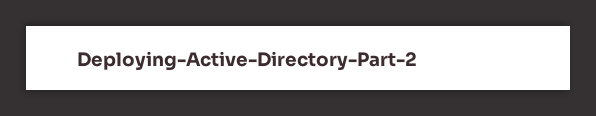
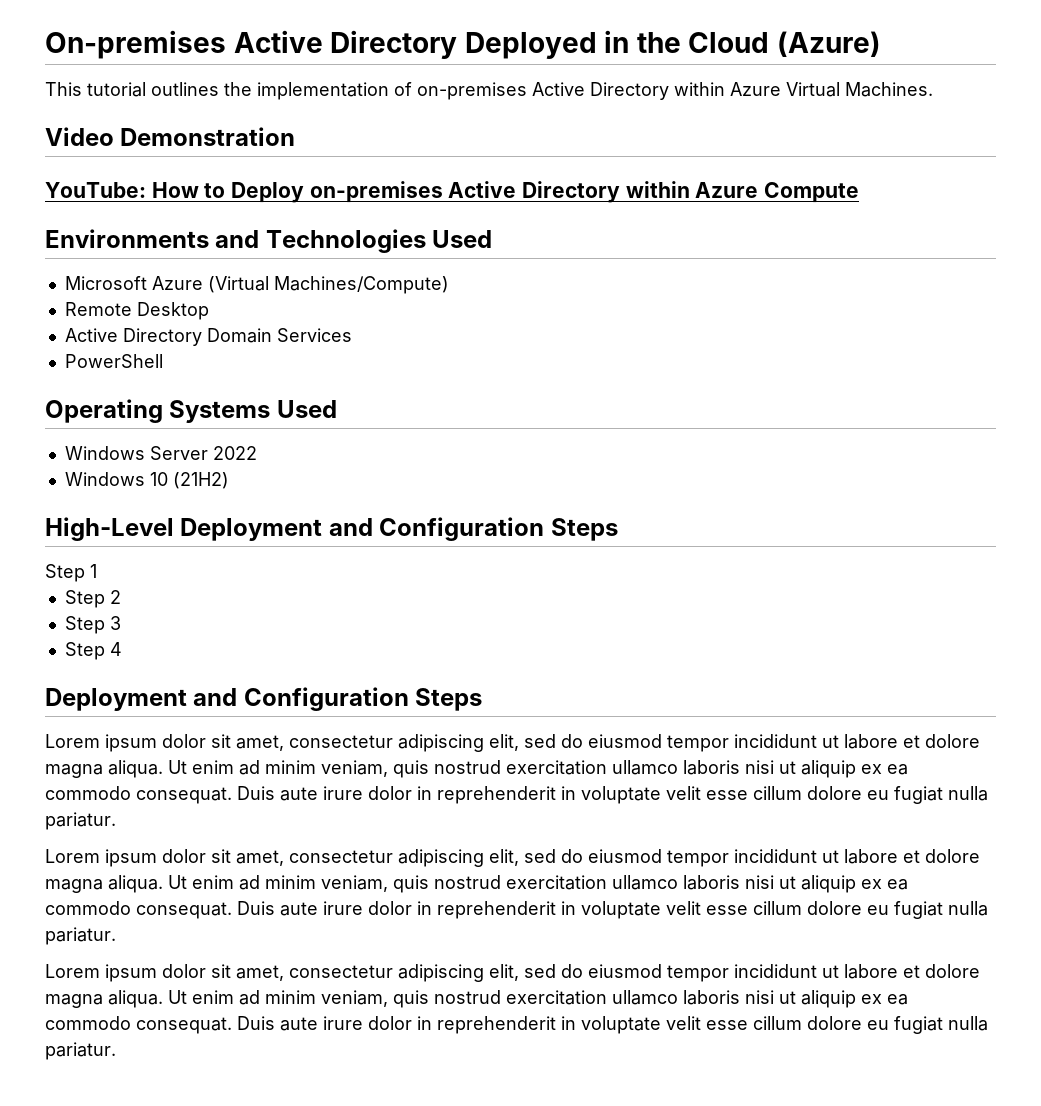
[77,51,417,71] Deploying-Active-Directory-Part-2 -> [45,30,881,59] [45,82,933,100] [45,127,296,146] [45,181,860,203] [45,229,493,253] [64,276,449,294] [64,302,209,320] [64,328,352,346] [64,354,163,368] [45,399,337,423] [64,446,257,460] [64,472,229,489] [45,517,618,541] [45,564,97,582] [64,590,121,608] [64,616,121,634] [64,642,122,660] [45,687,483,711] [45,734,980,752] [45,760,908,778] [45,786,988,804] [45,812,116,830] [45,849,980,867] [45,875,908,893] [45,901,988,919] [45,927,116,945] [45,964,980,982] [45,990,908,1008] [45,1016,988,1034] [45,1042,116,1060] On-premises Active Directory Deployed in the Cloud (Azure) // This tutorial outlines the implementation of on-premises Active Directory within Azure Virtual Machines. // Video Demonstration // YouTube: How to Deploy on-premises Active Directory within Azure Compute // Environments and Technologies Used // Microsoft Azure (Virtual Machines/Compute) // Remote Desktop // Active Directory Domain Services // PowerShell // Operating Systems Used // Windows Server 2022 // Windows 10 (21H2) // High-Level Deployment and Configuration Steps // Step 1 // Step 2 // Step 3 // Step 4 // Deployment and Configuration Steps // Lorem ipsum dolor sit amet, consectetur adipiscing elit, sed do eiusmod tempor incididunt ut labore et dolore magna aliqua. Ut enim ad minim veniam, quis nostrud exercitation ullamco laboris nisi ut aliquip ex ea commodo consequat. Duis aute irure dolor in reprehenderit in voluptate velit esse cillum dolore eu fugiat nulla pariatur. // Lorem ipsum dolor sit amet, consectetur adipiscing elit, sed do eiusmod tempor incididunt ut labore et dolore magna aliqua. Ut enim ad minim veniam, quis nostrud exercitation ullamco laboris nisi ut aliquip ex ea commodo consequat. Duis aute irure dolor in reprehenderit in voluptate velit esse cillum dolore eu fugiat nulla pariatur. // Lorem ipsum dolor sit amet, consectetur adipiscing elit, sed do eiusmod tempor incididunt ut labore et dolore magna aliqua. Ut enim ad minim veniam, quis nostrud exercitation ullamco laboris nisi ut aliquip ex ea commodo consequat. Duis aute irure dolor in reprehenderit in voluptate velit esse cillum dolore eu fugiat nulla pariatur.

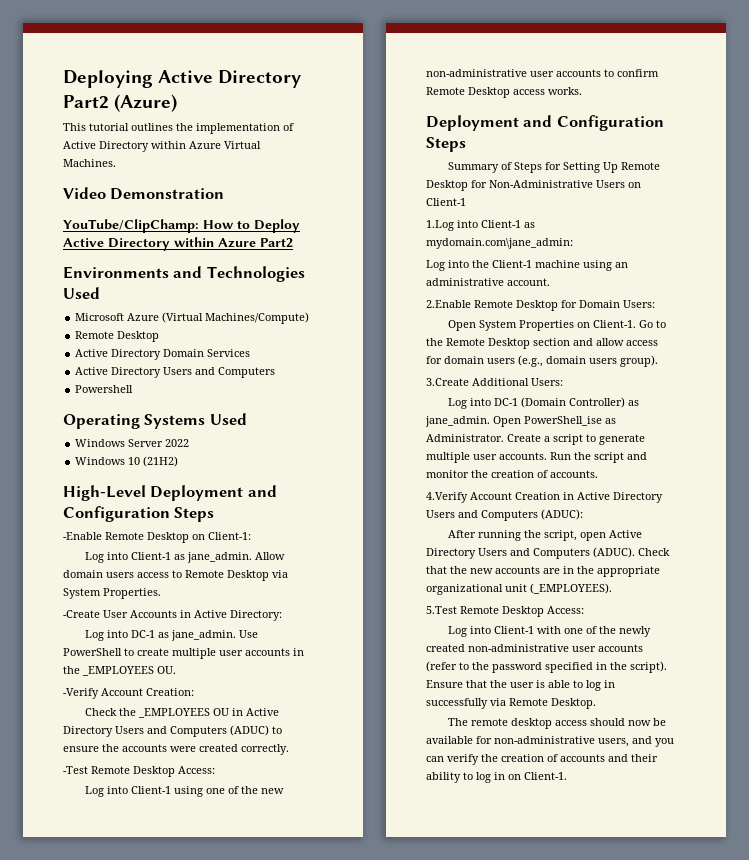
[45,30,770,59] On-premises Active Directory Deployed in the Cloud -> [63,70,302,88] [63,95,109,109] Deploying Active Directory Part2
[417,82,527,100] on-premises -> (294, 127) none
[45,182,146,198] YouTube: -> [63,219,199,233] YouTube/ClipChamp:
[309,181,860,203] on-premises Active Directory within Azure Compute -> [63,237,293,251] Active Directory within Azure Part2
[64,354,163,368] PowerShell -> [75,367,276,378] [75,385,134,393] Active Directory Users and Computers // Powershell
[45,564,97,582] [64,590,121,608] [64,616,121,634] [64,642,122,660] [45,687,483,711] [45,734,980,752] [45,760,908,778] [45,786,988,804] [45,812,116,830] [45,849,980,867] [45,875,908,893] [45,901,988,919] [45,927,116,945] [45,964,980,982] [45,990,908,1008] [45,1016,988,1034] [45,1042,116,1060] Step 1 // Step 2 // Step 3 // Step 4 // Deployment and Configuration Steps // Lorem ipsum dolor sit amet, consectetur adipiscing elit, sed do eiusmod tempor incididunt ut labore et dolore magna aliqua. Ut enim ad minim veniam, quis nostrud exercitation ullamco laboris nisi ut aliquip ex ea commodo consequat. Duis aute irure dolor in reprehenderit in voluptate velit esse cillum dolore eu fugiat nulla pariatur. // Lorem ipsum dolor sit amet, consectetur adipiscing elit, sed do eiusmod tempor incididunt ut labore et dolore magna aliqua. Ut enim ad minim veniam, quis nostrud exercitation ullamco laboris nisi ut aliquip ex ea commodo consequat. Duis aute irure dolor in reprehenderit in voluptate velit esse cillum dolore eu fugiat nulla pariatur. // Lorem ipsum dolor sit amet, consectetur adipiscing elit, sed do eiusmod tempor incididunt ut labore et dolore magna aliqua. Ut enim ad minim veniam, quis nostrud exercitation ullamco laboris nisi ut aliquip ex ea commodo consequat. Duis aute irure dolor in reprehenderit in voluptate velit esse cillum dolore eu fugiat nulla pariatur. -> [63,532,251,543] [84,552,285,563] [63,570,288,581] [63,588,161,599] [63,610,282,621] [84,630,258,641] [63,648,304,659] [63,666,176,676] [63,688,194,699] [84,708,279,718] [63,725,282,737] [63,744,289,755] [63,766,215,777] [84,786,284,797] [426,69,659,77] [426,87,582,98] [426,115,664,131] [426,137,466,152] [447,162,660,173] [426,180,641,191] [426,198,466,206] [426,220,535,231] [426,238,573,249] [426,260,628,271] [426,278,550,286] [426,300,655,311] [447,320,666,331] [426,338,658,349] [426,355,658,367] [426,378,563,386] [447,397,639,409] [425,416,616,427] [426,434,645,445] [426,452,647,463] [426,470,598,478] [426,492,663,503] [426,509,583,521] [447,530,642,541] [426,547,670,559] [426,566,660,577] [426,583,612,595] [426,606,584,617] [447,626,651,637] [426,644,643,652] [426,661,667,673] [426,680,615,691] [426,698,596,709] [447,718,666,729] [426,736,674,747] [426,754,658,765] [426,772,567,783] -Enable Remote Desktop on Client-1: // Log into Client-1 as jane_admin. Allow domain users access to Remote Desktop via System Properties. // -Create User Accounts in Active Directory: // Log into DC-1 as jane_admin. Use PowerShell to create multiple user accounts in the _EMPLOYEES OU. // -Verify Account Creation: // Check the _EMPLOYEES OU in Active Directory Users and Computers (ADUC) to ensure the accounts were created correctly. // -Test Remote Desktop Access: // Log into Client-1 using one of the new non-administrative user accounts to confirm Remote Desktop access works. // Deployment and Configuration Steps // Summary of Steps for Setting Up Remote Desktop for Non-Administrative Users on Client-1 // 1.Log into Client-1 as mydomain.com\jane_admin: // Log into the Client-1 machine using an administrative account. // 2.Enable Remote Desktop for Domain Users: // Open System Properties on Client-1. Go to the Remote Desktop section and allow access for domain users (e.g., domain users group). // 3.Create Additional Users: // Log into DC-1 (Domain Controller) as jane_admin. Open PowerShell_ise as Administrator. Create a script to generate multiple user accounts. Run the script and monitor the creation of accounts. // 4.Verify Account Creation in Active Directory Users and Computers (ADUC): // After running the script, open Active Directory Users and Computers (ADUC). Check that the new accounts are in the appropriate organizational unit (_EMPLOYEES). // 5.Test Remote Desktop Access: // Log into Client-1 with one of the newly created non-administrative user accounts (refer to the password specified in the script). Ensure that the user is able to log in successfully via Remote Desktop. // The remote desktop access should now be available for non-administrative users, and you can verify the creation of accounts and their ability to log in on Client-1.

